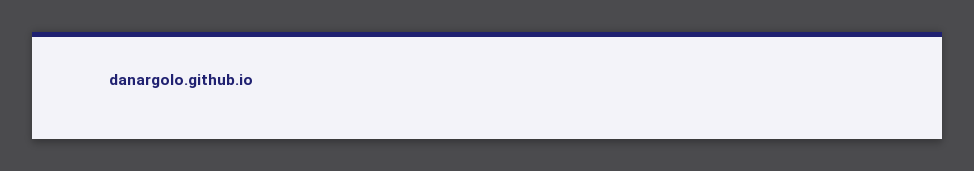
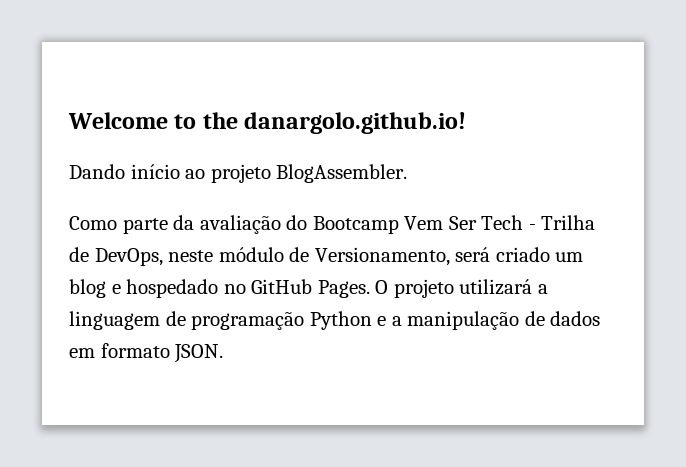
[109,74,253,88] danargolo.github.io -> [68,112,467,134] [69,164,408,183] [69,215,596,234] [69,247,584,266] [69,279,548,298] [69,311,601,330] [69,343,224,363] Welcome to the danargolo.github.io! // Dando início ao projeto BlogAssembler. // Como parte da avaliação do Bootcamp Vem Ser Tech - Trilha de DevOps, neste módulo de Versionamento, será criado um blog e hospedado no GitHub Pages. O projeto utilizará a linguagem de programação Python e a manipulação de dados em formato JSON.

